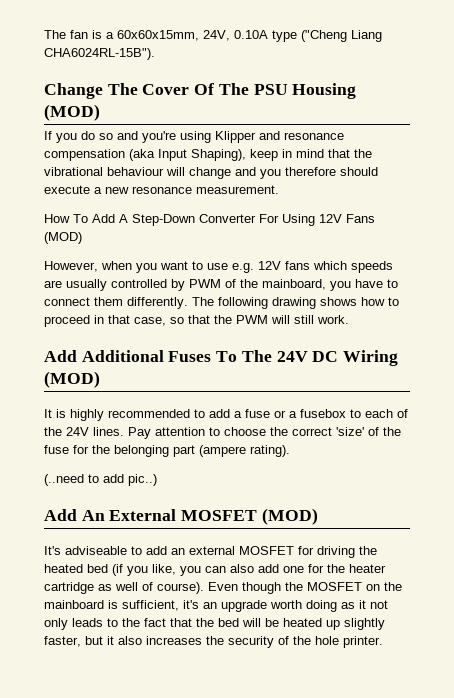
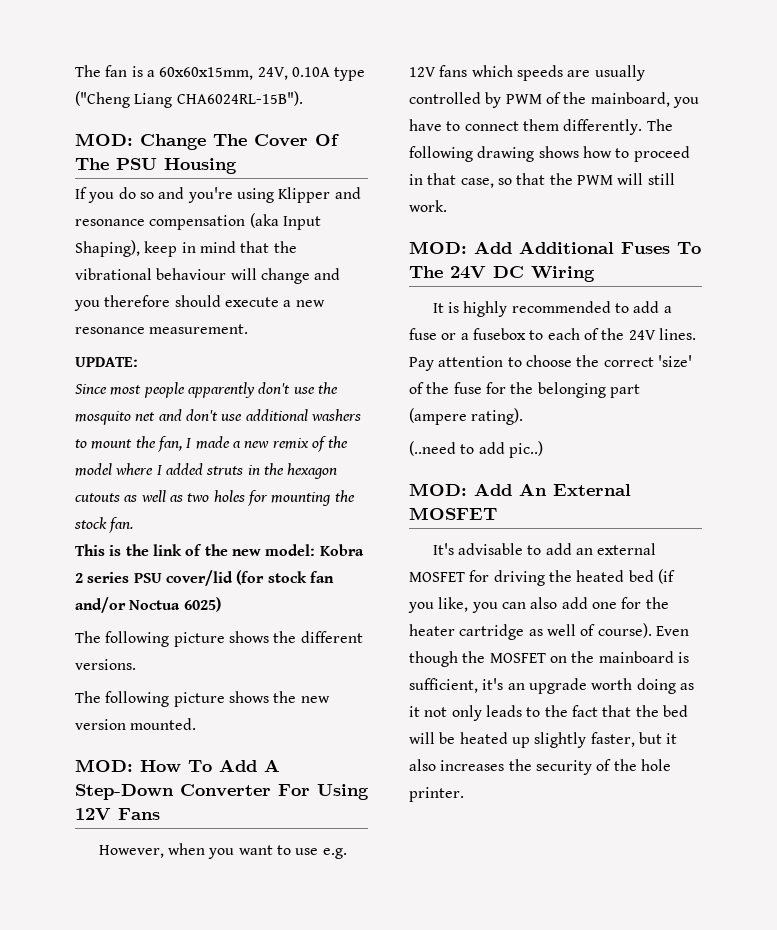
(155, 54) none -> [75,133,133,146] MOD:
[44,104,100,121] (MOD) -> (237, 166) none
(279, 189) none -> [75,357,138,367] [75,382,338,398] [75,409,361,425] [75,436,349,452] [75,463,338,479] [75,490,355,506] [74,517,134,533] [75,544,364,556] [75,570,334,586] [75,597,221,613] [75,631,363,647] [75,659,136,670] [75,691,330,707] [75,718,197,730] [75,759,133,772] UPDATE: // Since most people apparently don't use the mosquito net and don't use additional washers to mount the fan, I made a new remix of the model where I added struts in the hexagon cutouts as well as two holes for mounting the stock fan. // This is the link of the new model: Kobra 2 series PSU cover/lid (for stock fan and/or Noctua 6025) // The following picture shows the different versions. // The following picture shows the new version mounted. // MOD:
[44,232,82,244] (MOD) -> (160, 814) none
(349, 319) none -> [409,241,467,254] MOD:
[44,371,100,388] (MOD) -> (595, 274) none
(157, 480) none -> [409,483,467,496] MOD:
[261,508,318,525] (MOD) -> (497, 513) none
[65,546,127,555] adviseable -> [458,543,524,555] advisable

